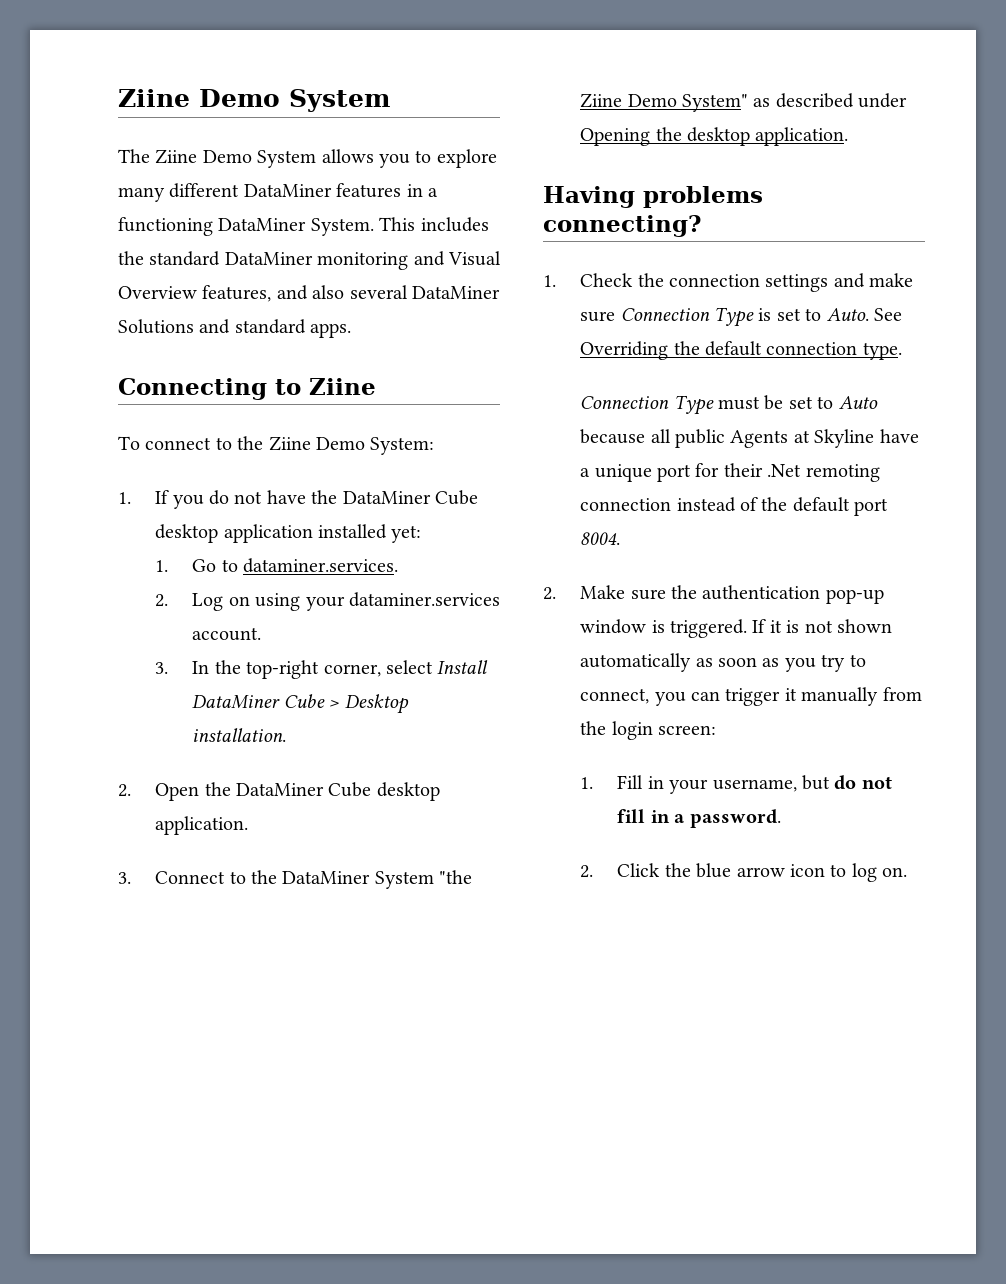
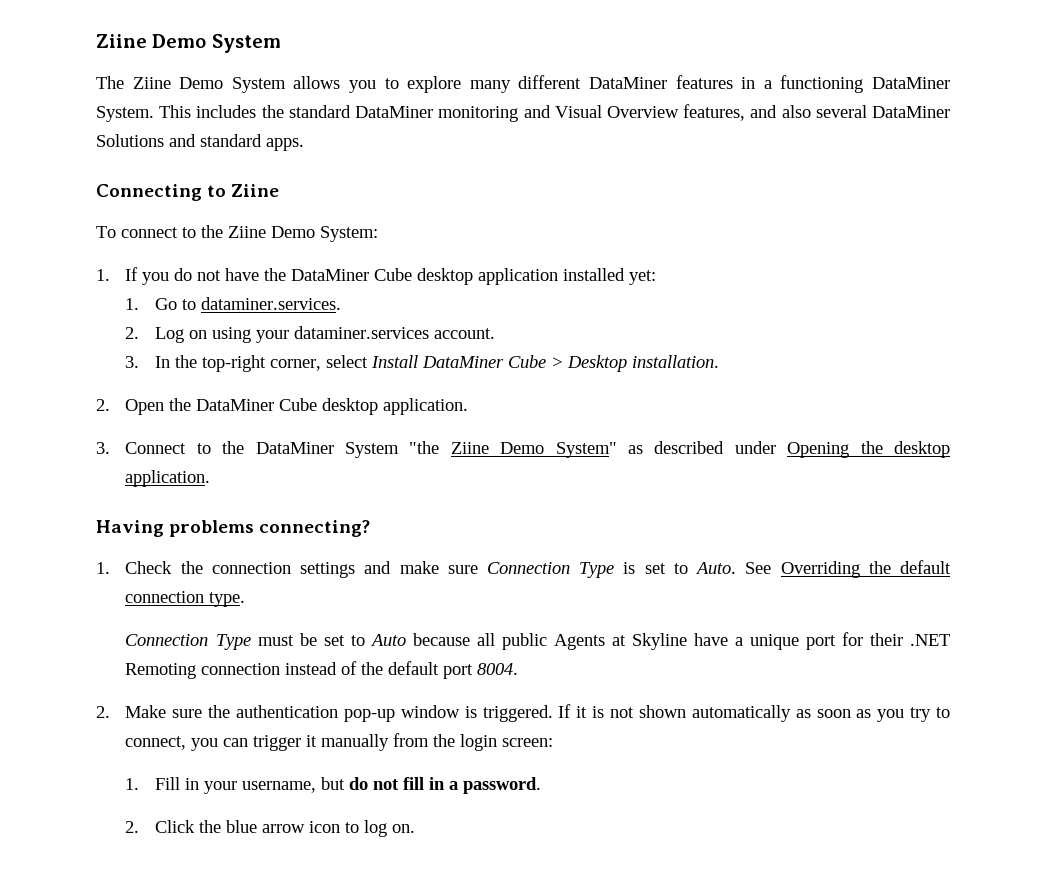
[767,464,880,482] .Net remoting -> [910,634,951,646] [125,663,197,679] .NET Remoting

